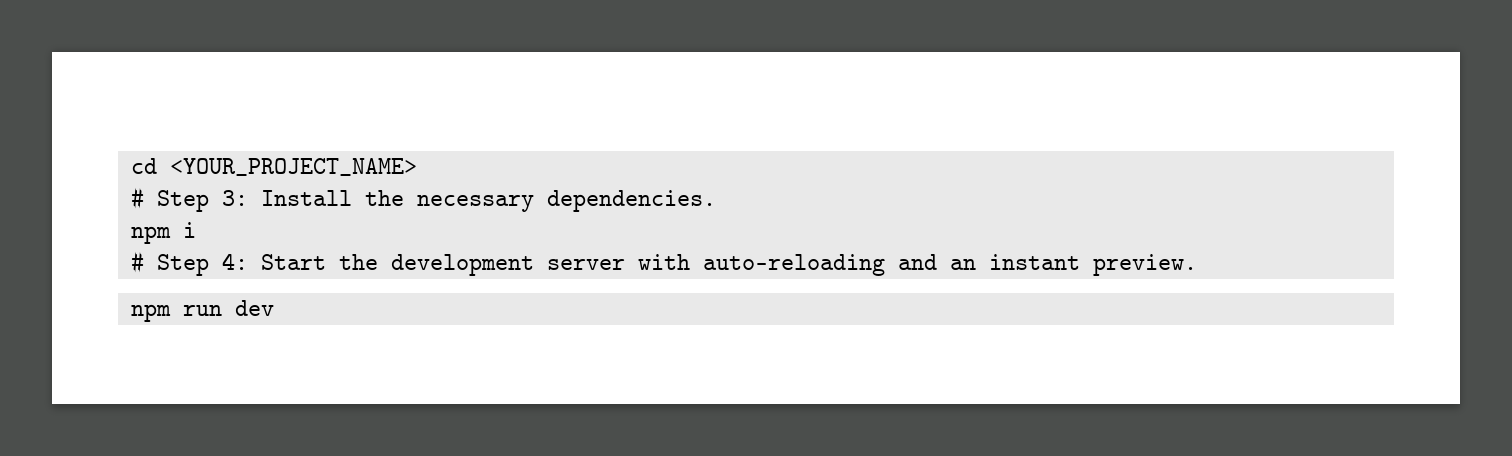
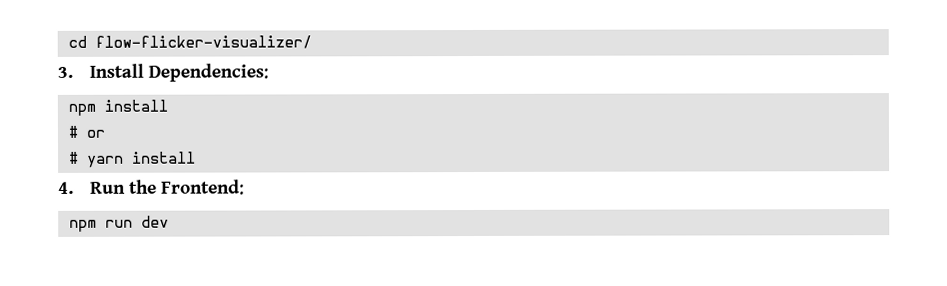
[170,158,418,176] [131,187,717,212] [131,222,197,244] [131,251,1198,276] <YOUR_PROJECT_NAME> // # Step 3: Install the necessary dependencies. // npm i // # Step 4: Start the development server with auto-reloading and an instant preview. -> [95,35,313,49] [57,63,270,82] [68,99,169,116] [68,125,106,138] [69,151,197,168] [58,179,246,195] flow-flicker-visualizer/ // 3. Install Dependencies: // npm install // # or // # yarn install // 4. Run the Frontend:

